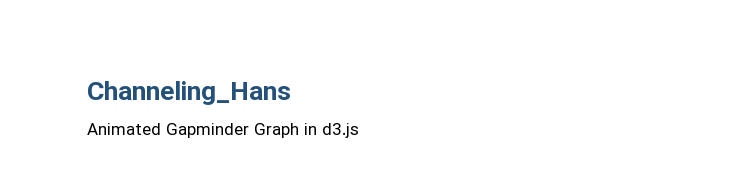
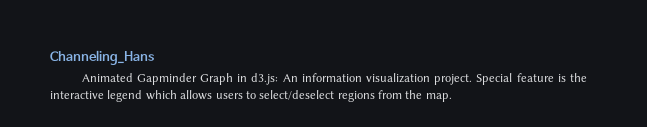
[322,123,359,138] d3.js -> [251,73,588,85] [50,90,452,102] d3.js: An information visualization project. Special feature is the interactive legend which allows users to select/deselect regions from the map.

